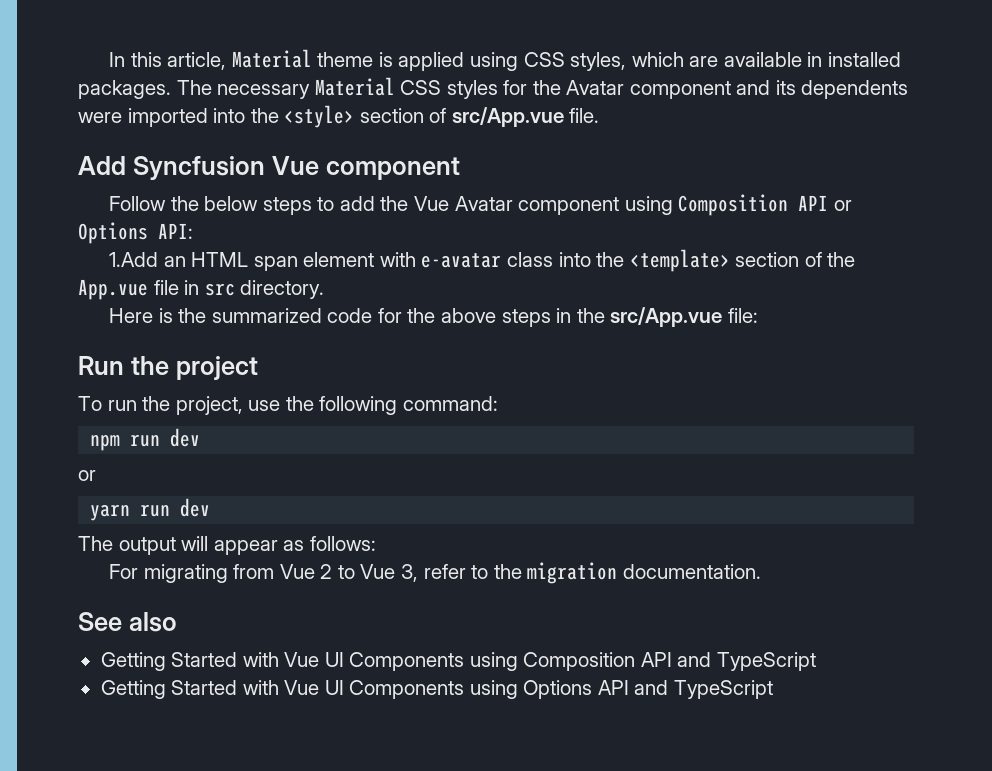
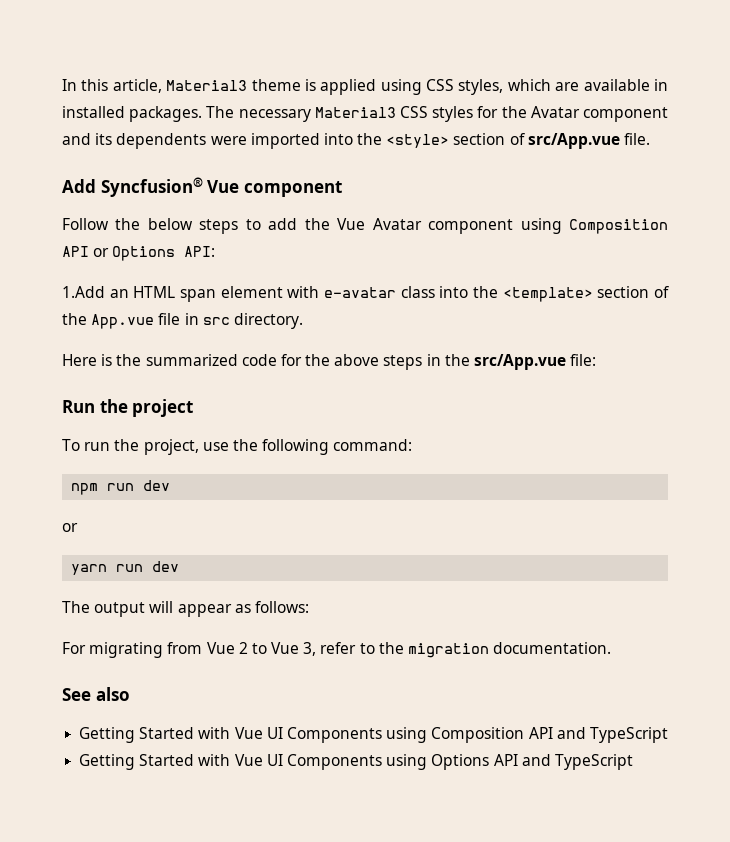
[231,49,312,68] Material -> [166,80,248,91] Material3
[314,77,395,96] Material -> [314,107,396,118] Material3
[132,156,265,180] Syncfusion -> [100,177,203,197] Syncfusion®

